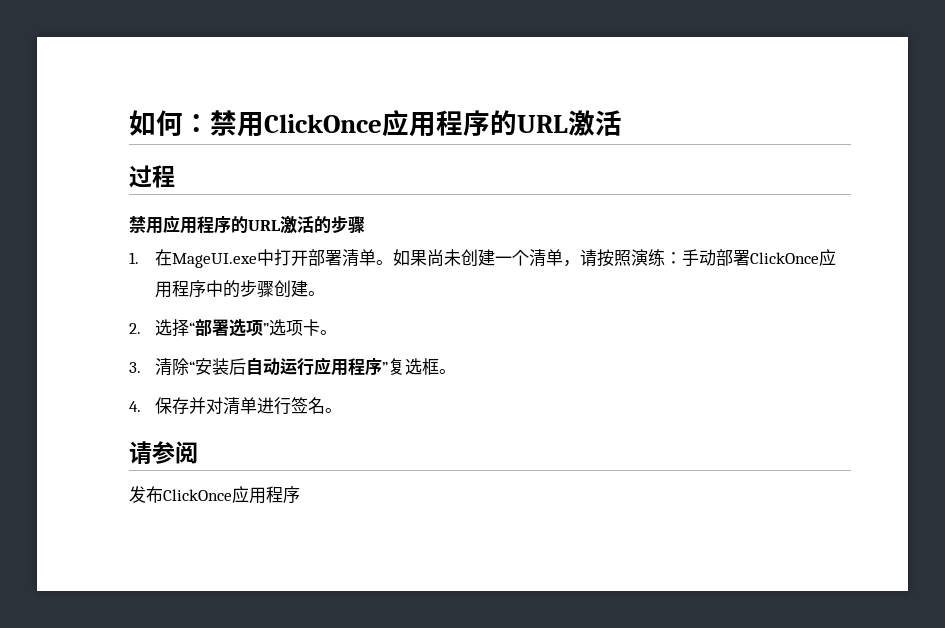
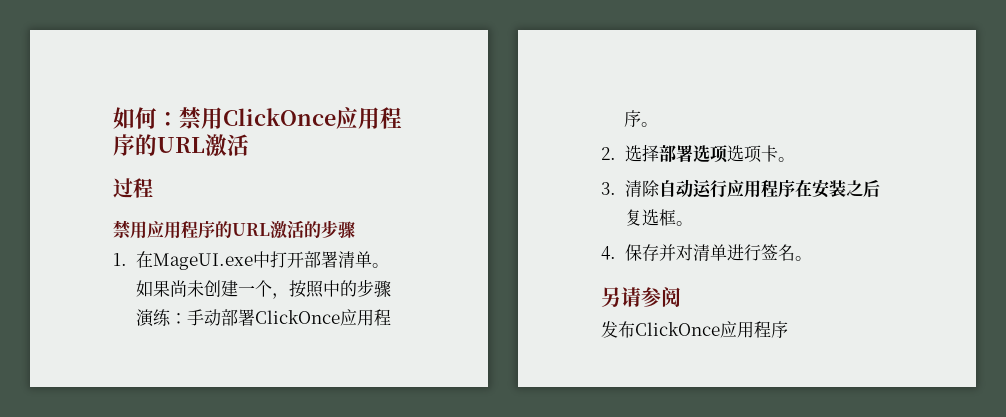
[529,249,632,267] 清单，请按照 -> [271,279,391,299] ，按照中的步骤
[206,280,309,298] 中的步骤创建 -> (641, 118) none
[189,322,196,334] “ -> (659, 153) none
[263,323,270,334] ” -> (728, 154) none
[189,358,247,375] “安装后 -> (660, 188) none
[382,362,389,373] ” -> [794,179,880,198] 在安装之后
(343, 410) none -> [601,287,621,307] 另

